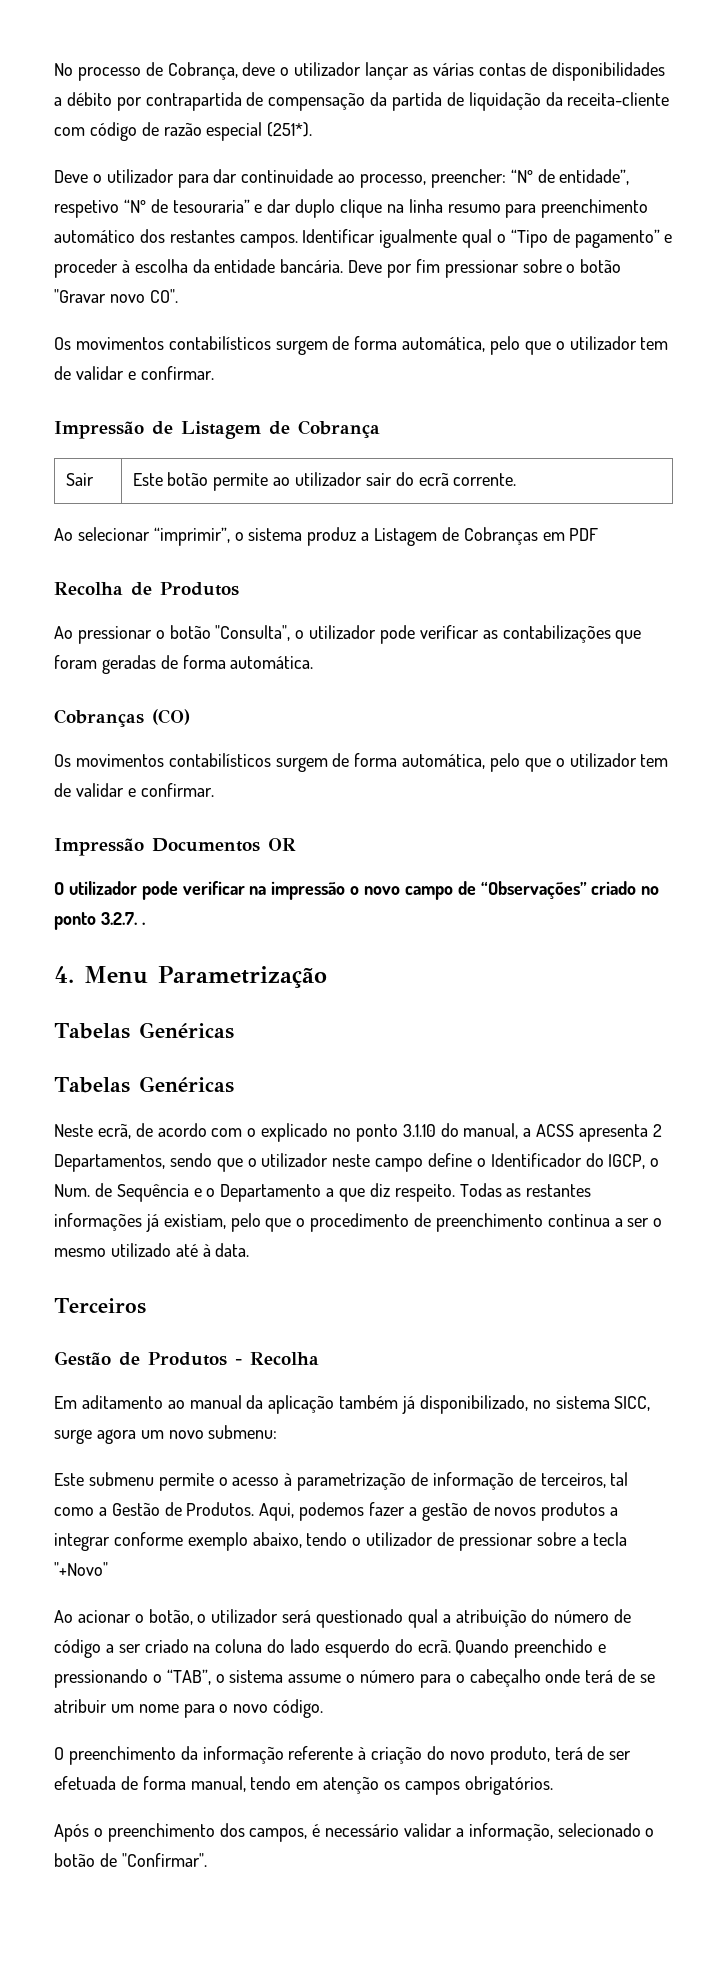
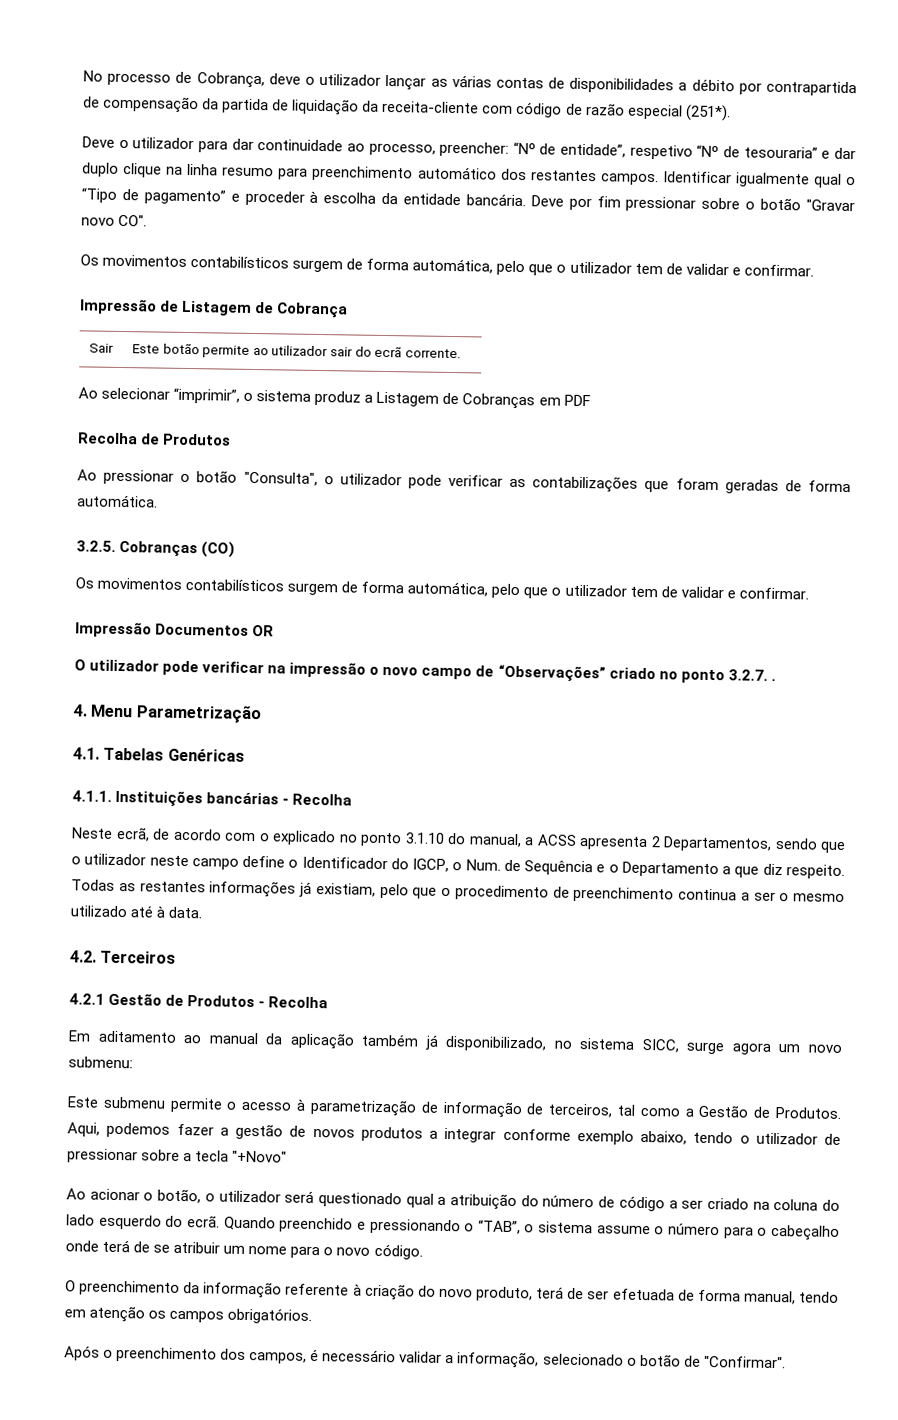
(314, 662) none -> [76,540,116,552] 3.2.5.
[54,1022,234,1039] [54,1076,234,1093] Tabelas Genéricas // Tabelas Genéricas -> [73,747,245,762] [72,789,353,807] 4.1. Tabelas Genéricas // 4.1.1. Instituições bancárias - Recolha
(250, 1250) none -> [70,950,97,963] 4.2.
(146, 1306) none -> [69,993,105,1005] 4.2.1

